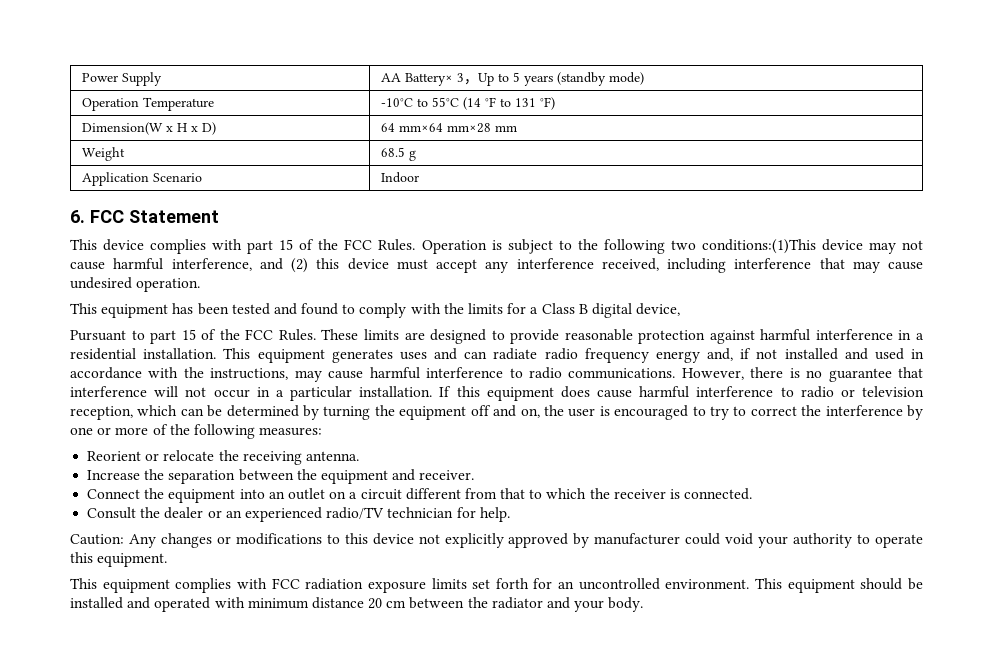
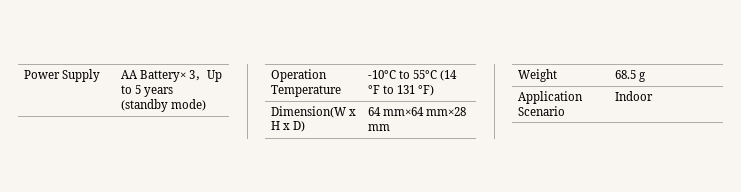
[70,210,219,223] [70,239,923,254] [70,258,923,273] [70,277,201,292] [70,303,681,318] [70,329,924,344] [70,348,924,363] [70,367,923,382] [70,386,924,401] [70,405,923,420] [70,424,323,439] [87,450,359,465] [87,469,475,484] [87,488,753,503] [87,507,510,522] [70,533,924,548] [70,552,168,567] [70,578,923,593] [70,597,644,612] // 6. FCC Statement // This device complies with part 15 of the FCC Rules. Operation is subject to the following two conditions:(1)This device may not cause harmful interference, and (2) this device must accept any interference received, including interference that may cause undesired operation. // This equipment has been tested and found to comply with the limits for a Class B digital device, // Pursuant to part 15 of the FCC Rules. These limits are designed to provide reasonable protection against harmful interference in a residential installation. This equipment generates uses and can radiate radio frequency energy and, if not installed and used in accordance with the instructions, may cause harmful interference to radio communications. However, there is no guarantee that interference will not occur in a particular installation. If this equipment does cause harmful interference to radio or television reception, which can be determined by turning the equipment off and on, the user is encouraged to try to correct the interference by one or more of the following measures: // Reorient or relocate the receiving antenna. // Increase the separation between the equipment and receiver. // Connect the equipment into an outlet on a circuit different from that to which the receiver is connected. // Consult the dealer or an experienced radio/TV technician for help. // Caution: Any changes or modifications to this device not explicitly approved by manufacturer could void your authority to operate this equipment. // This equipment complies with FCC radiation exposure limits set forth for an uncontrolled environment. This equipment should be installed and operated with minimum distance 20 cm between the radiator and your body. -> (653, 96) none

